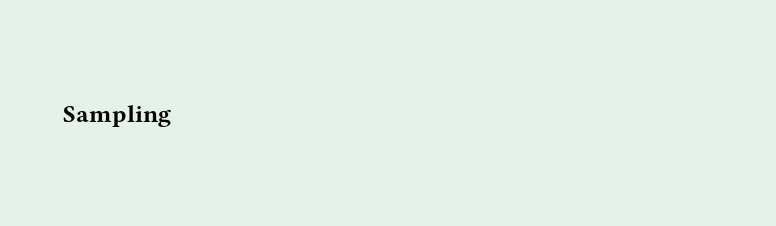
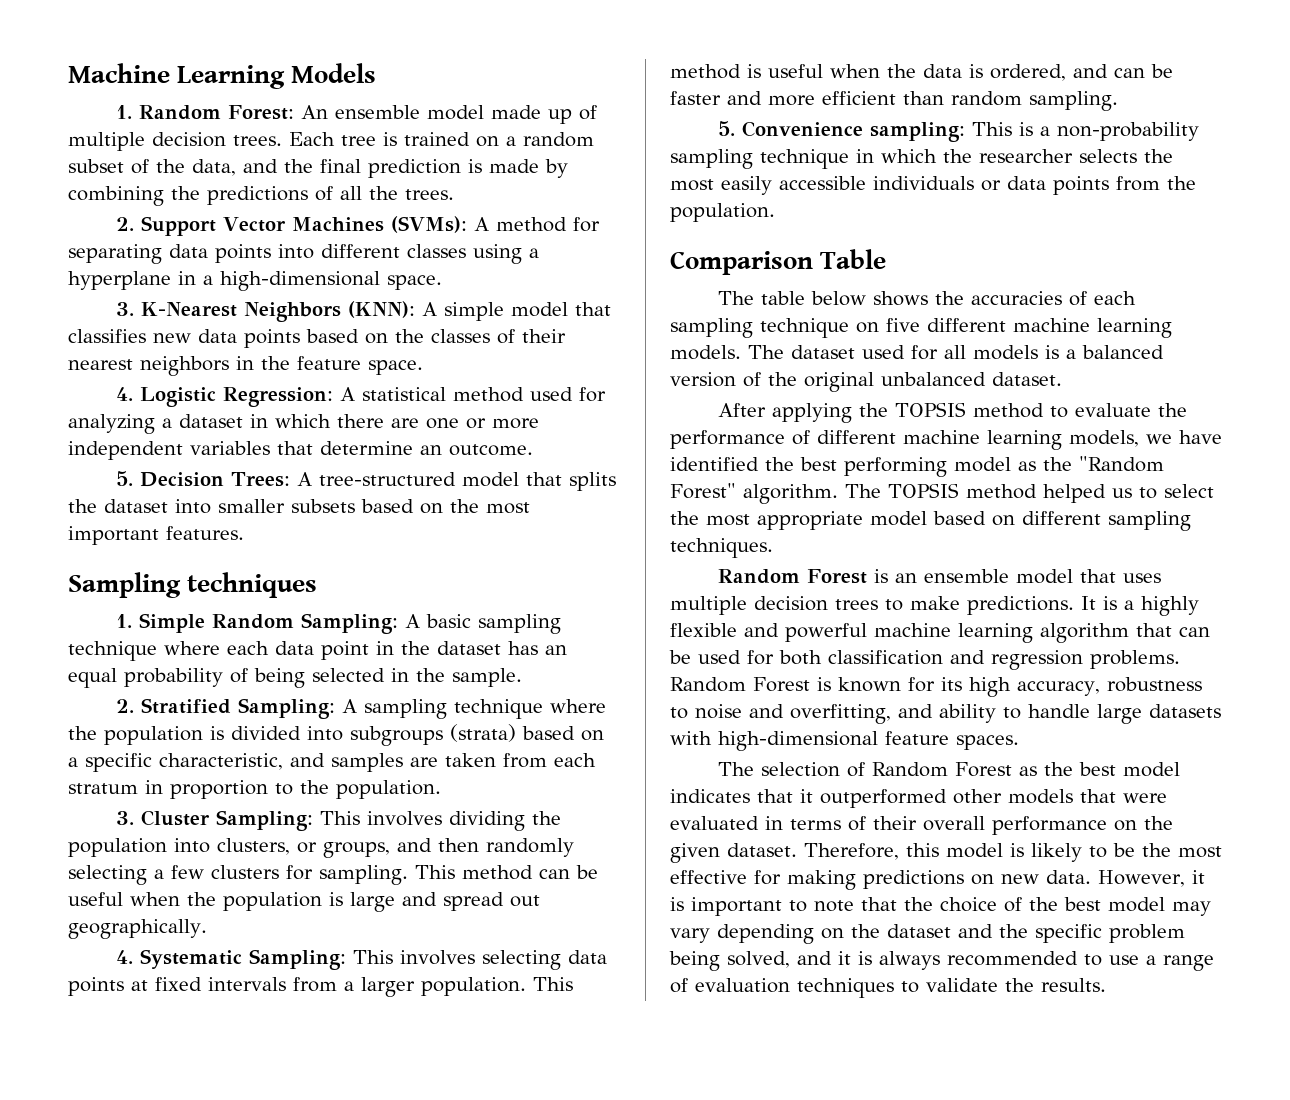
[63,105,171,127] Sampling -> [68,63,377,89] [116,105,598,124] [68,132,594,151] [68,159,568,178] [68,186,454,206] [116,216,601,236] [68,244,539,264] [68,271,442,291] [116,301,612,322] [68,329,566,348] [68,356,423,376] [116,387,607,407] [68,414,539,434] [68,441,533,460] [116,471,617,491] [68,499,530,514] [68,526,244,545] [68,572,318,598] [116,613,562,634] [68,641,567,661] [68,668,522,688] [116,698,607,719] [68,724,604,746] [68,753,596,772] [68,780,441,799] [116,810,562,831] [68,838,574,858] [68,865,598,885] [68,892,540,912] [68,919,207,939] [116,949,608,970] [68,977,573,997] [670,64,1173,81] [670,91,1118,111] [718,121,1200,142] [670,149,1173,169] [670,176,1196,195] [670,203,775,222] [670,249,887,275] [718,291,1137,306] [670,318,1172,338] [670,345,1164,360] [670,372,1062,392] [718,402,1188,423] [670,430,1222,450] [670,456,1164,477] [670,483,1214,504] [670,511,1191,531] [670,538,773,558] [718,569,1162,584] [670,596,1199,616] [670,623,1210,643] [669,650,1180,670] [670,677,1202,697] [670,704,1221,724] [670,731,1019,751] [718,762,1181,777] [670,789,1167,808] [670,816,1173,835] [670,843,1222,863] [670,870,1205,890] [670,897,1211,916] [670,924,1185,944] [669,951,1214,971] [670,978,1106,998] Machine Learning Models // 1. Random Forest: An ensemble model made up of multiple decision trees. Each tree is trained on a random subset of the data, and the final prediction is made by combining the predictions of all the trees. // 2. Support Vector Machines (SVMs): A method for separating data points into different classes using a hyperplane in a high-dimensional space. // 3. K-Nearest Neighbors (KNN): A simple model that classifies new data points based on the classes of their nearest neighbors in the feature space. // 4. Logistic Regression: A statistical method used for analyzing a dataset in which there are one or more independent variables that determine an outcome. // 5. Decision Trees: A tree-structured model that splits the dataset into smaller subsets based on the most important features. // Sampling techniques // 1. Simple Random Sampling: A basic sampling technique where each data point in the dataset has an equal probability of being selected in the sample. // 2. Stratified Sampling: A sampling technique where the population is divided into subgroups (strata) based on a specific characteristic, and samples are taken from each stratum in proportion to the population. // 3. Cluster Sampling: This involves dividing the population into clusters, or groups, and then randomly selecting a few clusters for sampling. This method can be useful when the population is large and spread out geographically. // 4. Systematic Sampling: This involves selecting data points at fixed intervals from a larger population. This method is useful when the data is ordered, and can be faster and more efficient than random sampling. // 5. Convenience sampling: This is a non-probability sampling technique in which the researcher selects the most easily accessible individuals or data points from the population. // Comparison Table // The table below shows the accuracies of each sampling technique on five different machine learning models. The dataset used for all models is a balanced version of the original unbalanced dataset. // After applying the TOPSIS method to evaluate the performance of different machine learning models, we have identified the best performing model as the "Random Forest" algorithm. The TOPSIS method helped us to select the most appropriate model based on different sampling techniques. // Random Forest is an ensemble model that uses multiple decision trees to make predictions. It is a highly flexible and powerful machine learning algorithm that can be used for both classification and regression problems. Random Forest is known for its high accuracy, robustness to noise and overfitting, and ability to handle large datasets with high-dimensional feature spaces. // The selection of Random Forest as the best model indicates that it outperformed other models that were evaluated in terms of their overall performance on the given dataset. Therefore, this model is likely to be the most effective for making predictions on new data. However, it is important to note that the choice of the best model may vary depending on the dataset and the specific problem being solved, and it is always recommended to use a range of evaluation techniques to validate the results.

